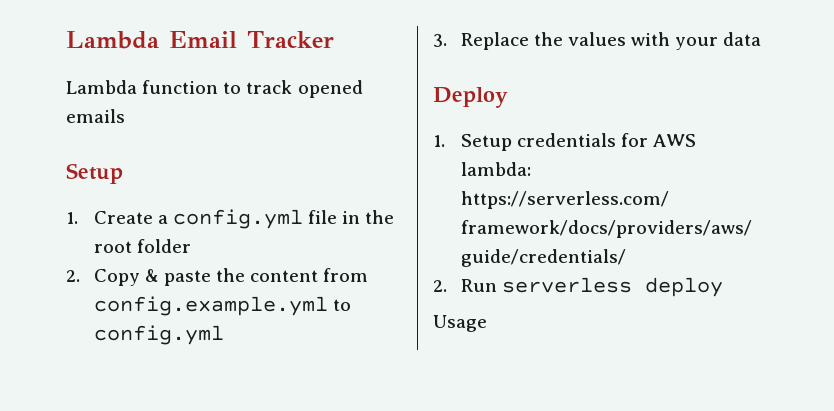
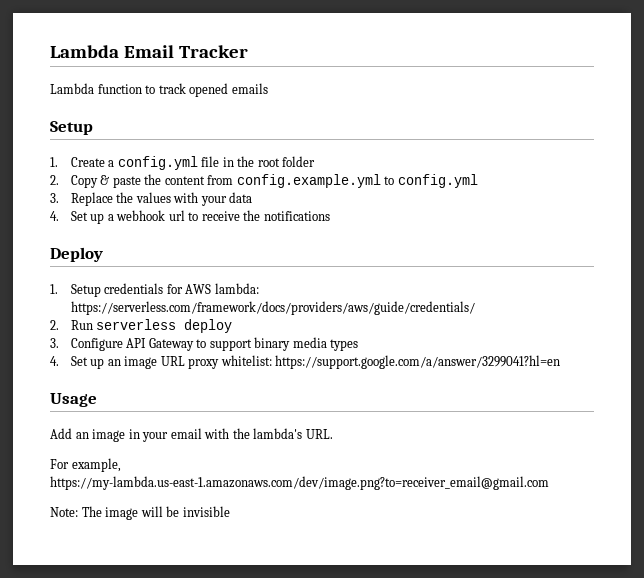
(762, 39) none -> [50,210,330,224] // 4. Set up a webhook url to receive the notifications
[433,315,487,332] Usage -> [50,337,359,351] [50,355,561,369] [50,393,97,407] [50,428,333,442] [50,458,121,472] [50,476,549,490] [50,506,230,520] 3. Configure API Gateway to support binary media types // 4. Set up an image URL proxy whitelist: https://support.google.com/a/answer/3299041?hl=en // Usage // Add an image in your email with the lambda's URL. // For example, https://my-lambda.us-east-1.amazonaws.com/dev/image.png?to=receiver_email@gmail.com // Note: The image will be invisible

